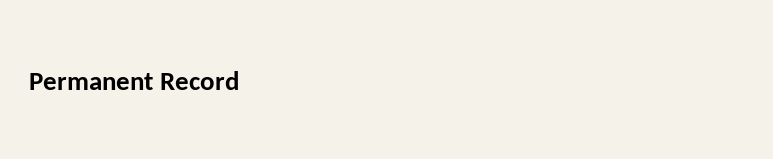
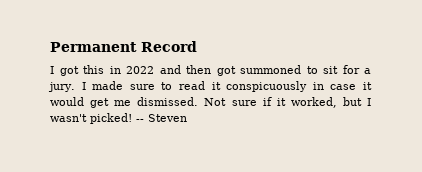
(240, 80) none -> [50,65,371,76] [48,81,372,92] [50,97,371,108] [50,113,187,124] // I got this in 2022 and then got summoned to sit for a jury. I made sure to read it conspicuously in case it would get me dismissed. Not sure if it worked, but I wasn't picked! -- Steven

